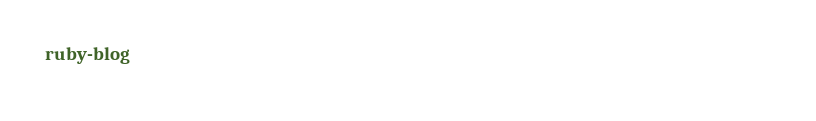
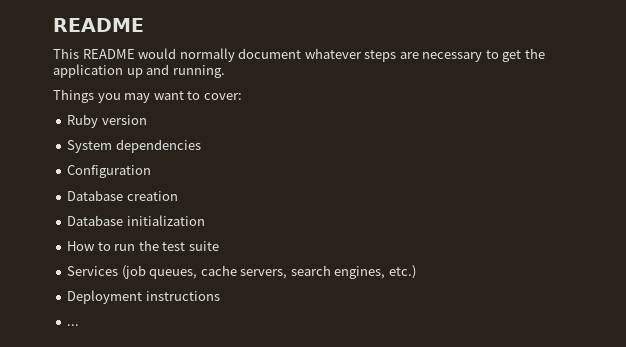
[45,47,130,64] ruby-blog -> [53,18,144,32] [53,48,545,62] [53,64,225,78] [53,89,242,103] [67,114,147,128] [67,139,201,153] [67,165,152,178] [67,190,178,201] [67,215,205,226] [67,240,219,251] [67,265,416,279] [67,290,220,304] [67,324,80,326] README // This README would normally document whatever steps are necessary to get the application up and running. // Things you may want to cover: // Ruby version // System dependencies // Configuration // Database creation // Database initialization // How to run the test suite // Services (job queues, cache servers, search engines, etc.) // Deployment instructions // ...

